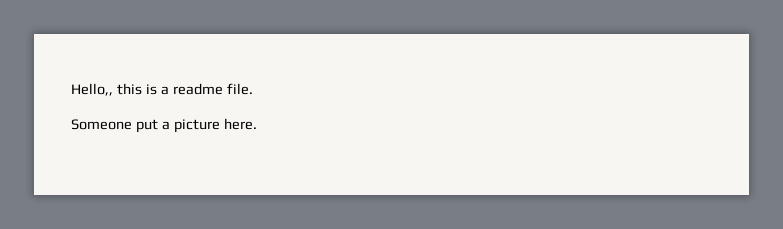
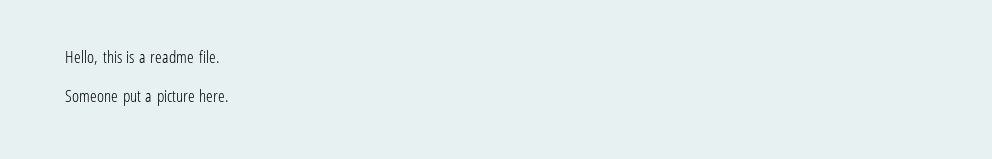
[71,83,113,96] Hello,, -> [65,50,98,65] Hello,

